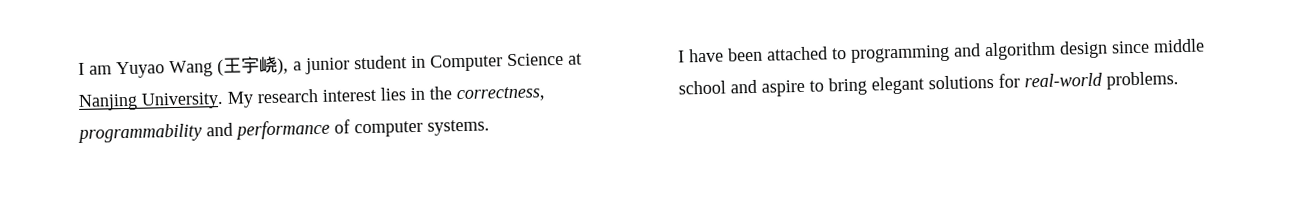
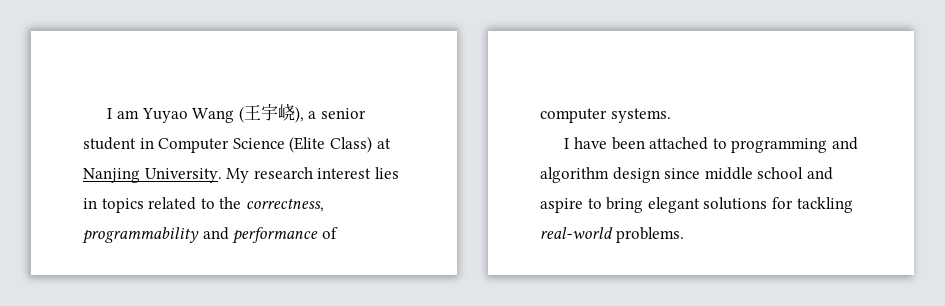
[305,57,350,75] junior -> [320,108,366,119] senior
(564, 59) none -> [289,136,372,153] (Elite Class)
(425, 94) none -> [101,197,215,213] topics related to
(1020, 80) none -> [796,197,853,213] tackling

